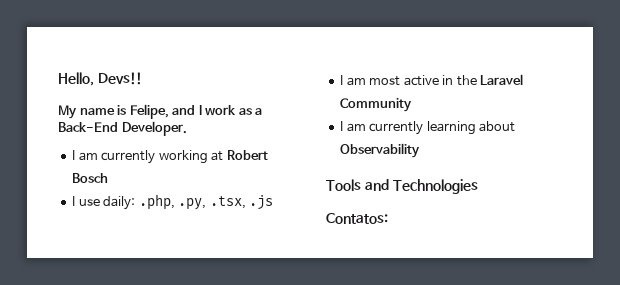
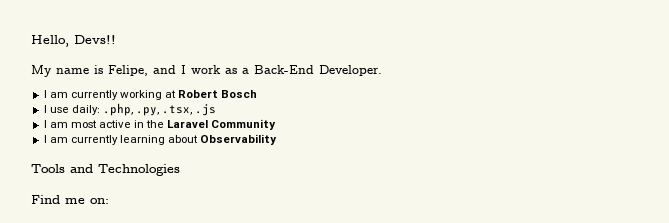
[326,213,388,224] Contatos: -> [31,195,109,204] Find me on:

